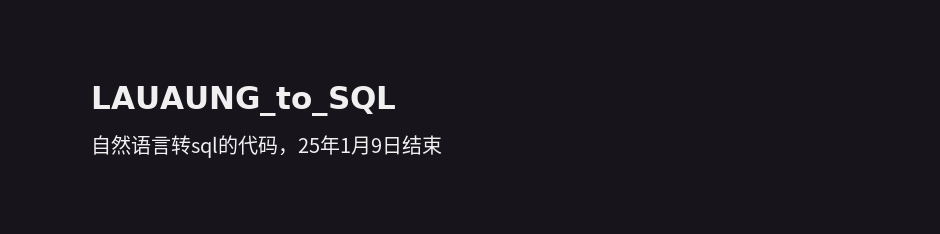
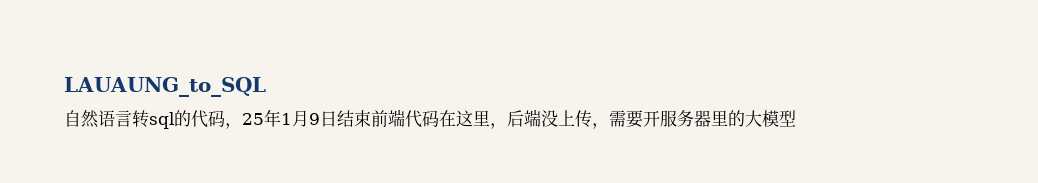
(442, 145) none -> [371,109,796,129] 前端代码在这里，后端没上传，需要开服务器里的大模型

